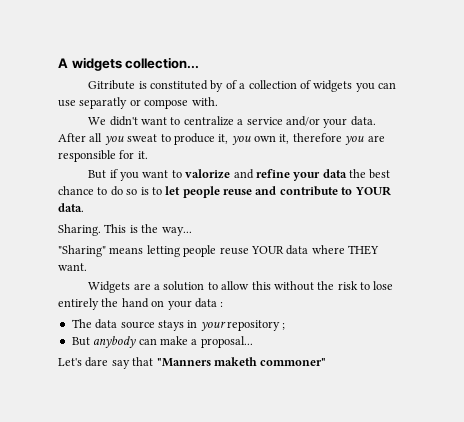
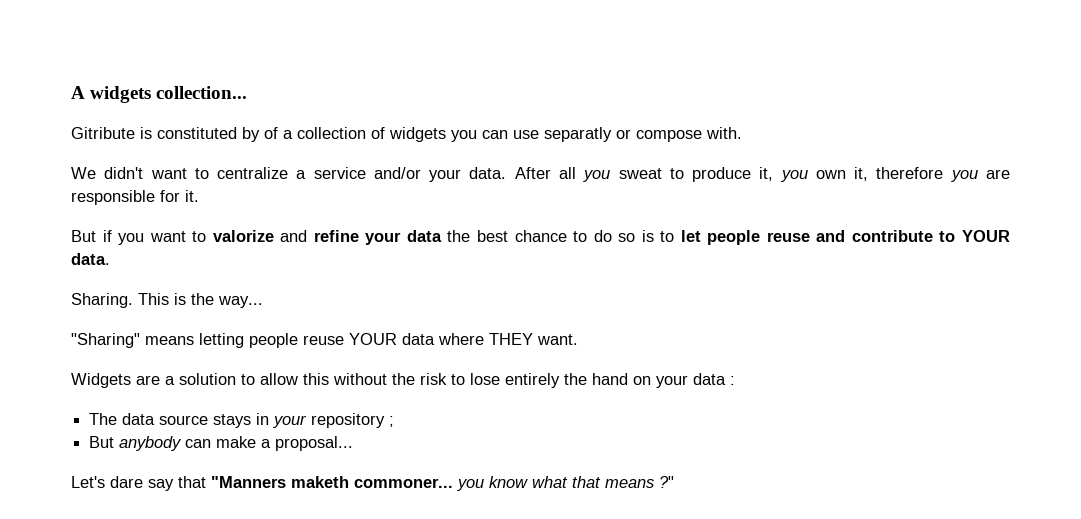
[260,358,327,366] commoner" -> [354,476,674,491] commoner... you know what that means ?"

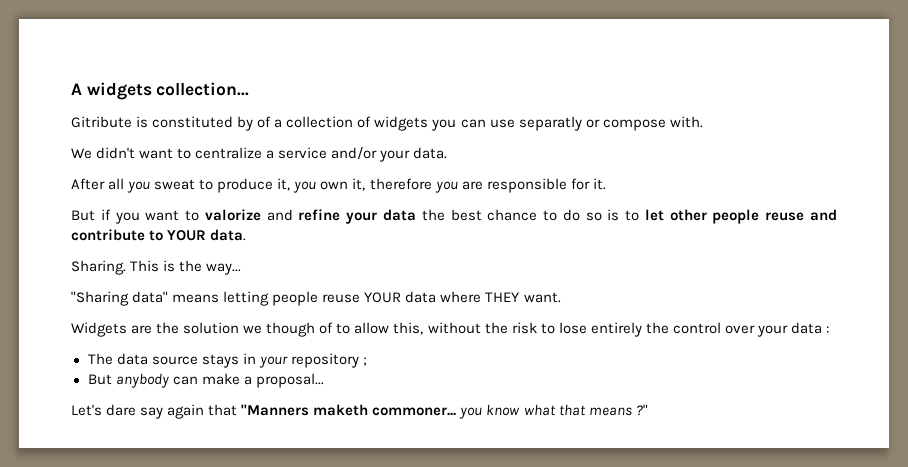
(507, 173) none -> (448, 153) //
(701, 236) none -> [669,209,707,221] other
[71,333,140,348] "Sharing" -> [71,291,169,306] "Sharing data"
[165,373,236,385] a solution -> [156,322,334,337] the solution we though of
[303,373,329,385] this -> [393,322,424,335] this,
[592,373,651,385] hand on -> [672,322,755,334] control over
(174, 485) none -> [167,404,205,419] again

